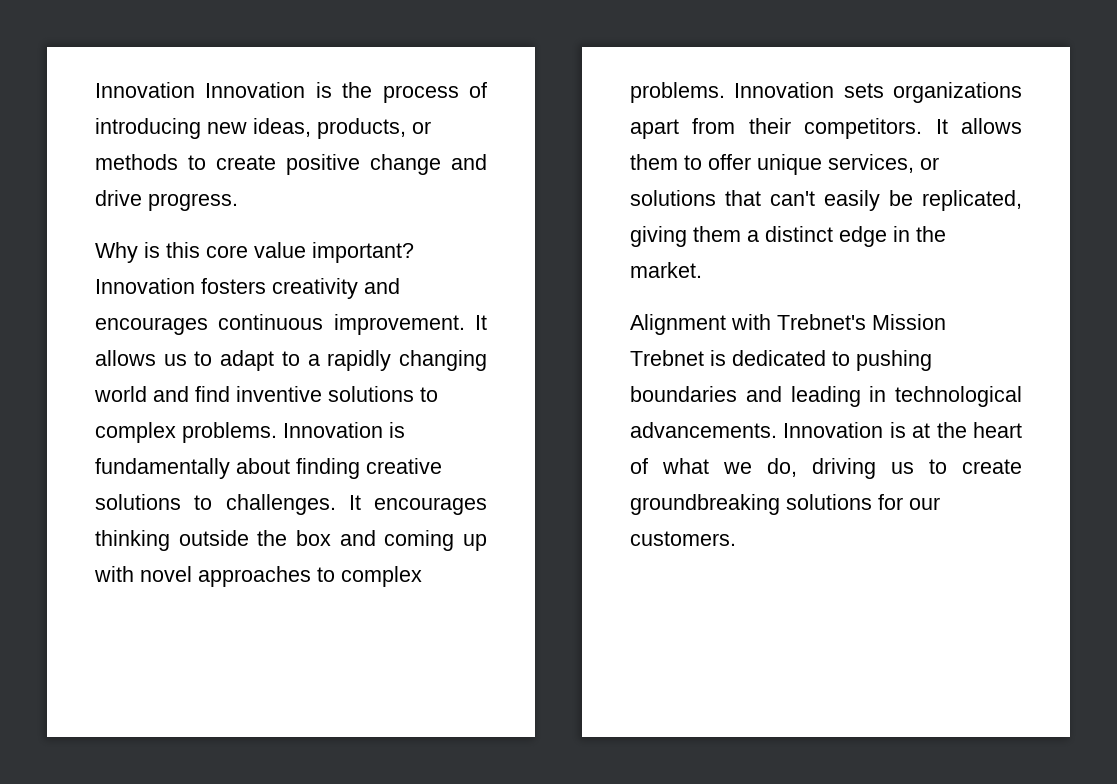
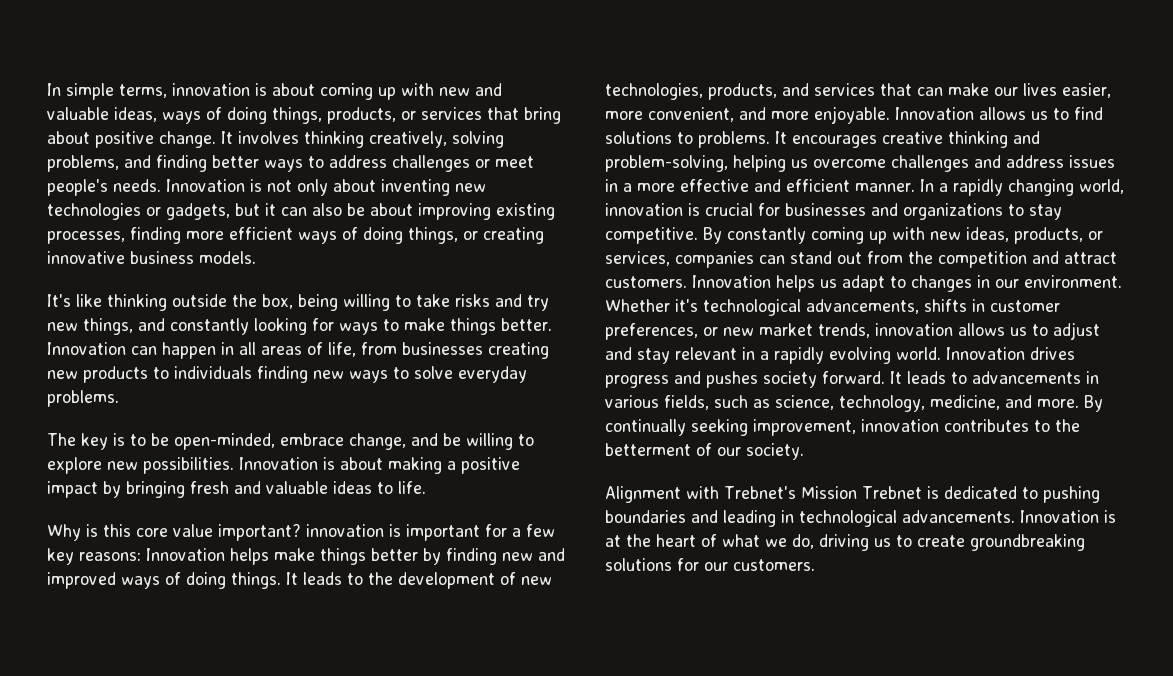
[95,82,487,103] [95,118,431,139] [95,154,487,175] [95,190,238,211] Innovation Innovation is the process of introducing new ideas, products, or methods to create positive change and drive progress. -> [47,83,502,100] [47,107,561,124] [47,131,504,148] [47,155,534,172] [47,179,486,196] [47,203,555,220] [47,227,544,244] [47,251,256,264] [47,294,549,311] [47,318,552,335] [47,342,549,359] [47,366,527,383] [47,390,119,407] [47,433,534,450] [47,457,520,474] [47,481,426,498] In simple terms, innovation is about coming up with new and valuable ideas, ways of doing things, products, or services that bring about positive change. It involves thinking creatively, solving problems, and finding better ways to address challenges or meet people's needs. Innovation is not only about inventing new technologies or gadgets, but it can also be about improving existing processes, finding more efficient ways of doing things, or creating innovative business models. // It's like thinking outside the box, being willing to take risks and try new things, and constantly looking for ways to make things better. Innovation can happen in all areas of life, from businesses creating new products to individuals finding new ways to solve everyday problems. // The key is to be open-minded, embrace change, and be willing to explore new possibilities. Innovation is about making a positive impact by bringing fresh and valuable ideas to life.
[95,278,400,299] [95,314,487,335] [95,350,487,371] [94,386,438,402] [95,422,405,443] [95,458,442,479] [95,494,487,515] [95,530,487,551] [94,566,422,587] [630,82,1022,103] [630,118,1022,139] [630,154,939,175] [630,190,1022,211] [630,226,946,247] [630,262,702,278] Innovation fosters creativity and encourages continuous improvement. It allows us to adapt to a rapidly changing world and find inventive solutions to complex problems. Innovation is fundamentally about finding creative solutions to challenges. It encourages thinking outside the box and coming up with novel approaches to complex problems. Innovation sets organizations apart from their competitors. It allows them to offer unique services, or solutions that can't easily be replicated, giving them a distinct edge in the market. -> [306,524,555,541] [47,548,565,565] [47,572,552,589] [605,83,1111,100] [605,106,1103,124] [605,131,1040,148] [605,155,1115,172] [605,179,1124,196] [605,203,1062,220] [605,227,1103,244] [605,251,1117,268] [605,275,1122,292] [605,299,1060,316] [605,322,1100,340] [605,347,1075,364] [605,371,1099,388] [605,395,1103,412] [605,419,1080,436] [605,443,804,460] innovation is important for a few key reasons: Innovation helps make things better by finding new and improved ways of doing things. It leads to the development of new technologies, products, and services that can make our lives easier, more convenient, and more enjoyable. Innovation allows us to find solutions to problems. It encourages creative thinking and problem-solving, helping us overcome challenges and address issues in a more effective and efficient manner. In a rapidly changing world, innovation is crucial for businesses and organizations to stay competitive. By constantly coming up with new ideas, products, or services, companies can stand out from the competition and attract customers. Innovation helps us adapt to changes in our environment. Whether it's technological advancements, shifts in customer preferences, or new market trends, innovation allows us to adjust and stay relevant in a rapidly evolving world. Innovation drives progress and pushes society forward. It leads to advancements in various fields, such as science, technology, medicine, and more. By continually seeking improvement, innovation contributes to the betterment of our society.

